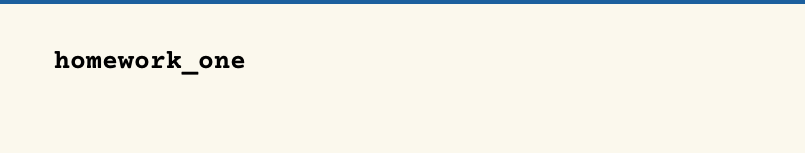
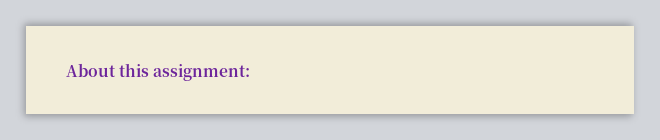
[54,51,246,75] homework_one -> [66,63,251,81] About this assignment:

